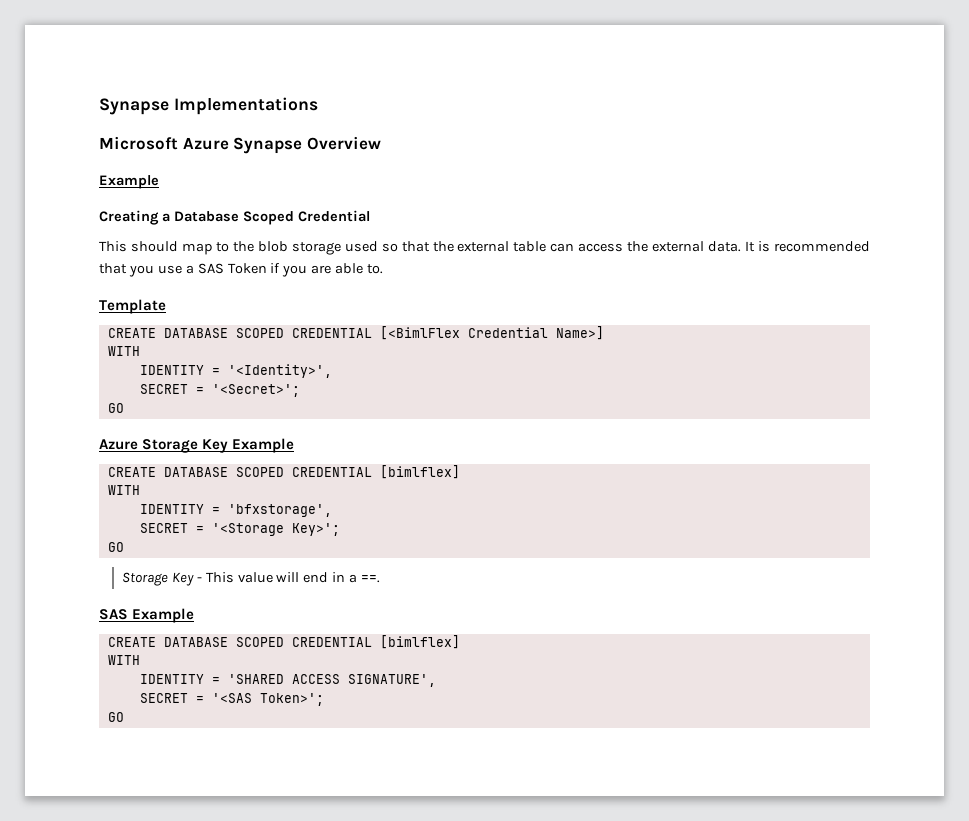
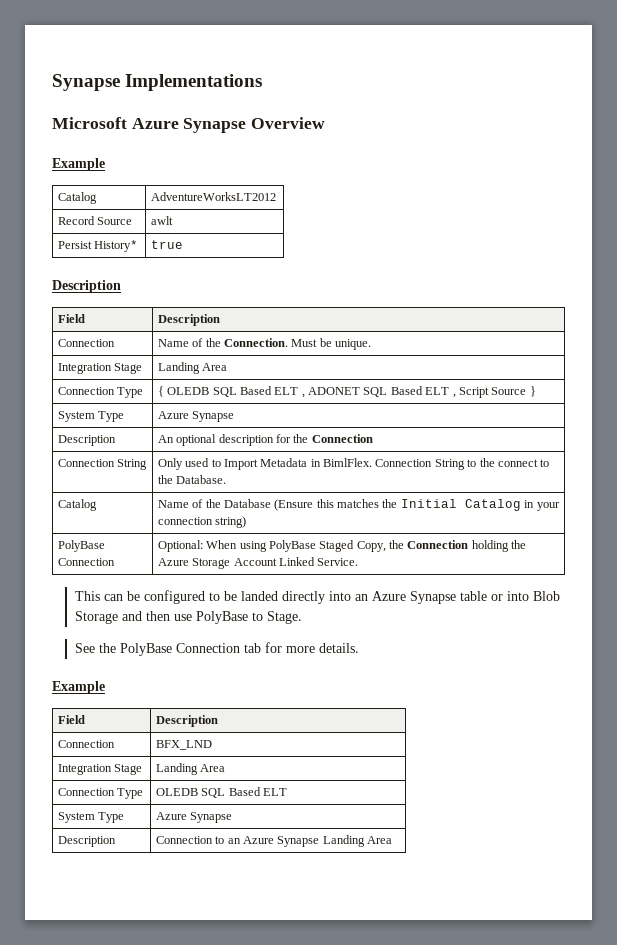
[99,210,370,225] [99,241,871,255] [99,263,384,277] [99,299,166,314] [107,326,604,340] [107,346,140,356] [139,364,332,378] [139,384,300,397] [107,403,124,413] [99,438,295,453] [107,465,460,479] [107,485,140,495] [139,504,332,517] [139,523,340,536] [107,542,124,552] [121,572,381,586] [99,608,195,623] [107,635,460,649] [107,655,140,665] [139,674,436,687] [139,693,324,706] [107,712,124,722] // Creating a Database Scoped Credential // This should map to the blob storage used so that the external table can access the external data. It is recommended that you use a SAS Token if you are able to. // Template // CREATE DATABASE SCOPED CREDENTIAL [<BimlFlex Credential Name>] // WITH // IDENTITY = '<Identity>', // SECRET = '<Secret>'; // GO // Azure Storage Key Example // CREATE DATABASE SCOPED CREDENTIAL [bimlflex] // WITH // IDENTITY = 'bfxstorage', // SECRET = '<Storage Key>'; // GO // Storage Key - This value will end in a ==. // SAS Example // CREATE DATABASE SCOPED CREDENTIAL [bimlflex] // WITH // IDENTITY = 'SHARED ACCESS SIGNATURE', // SECRET = '<SAS Token>'; // GO -> [57,192,97,204] [150,192,276,201] [57,216,133,225] [150,216,173,225] [57,240,139,252] [150,240,183,249] [52,280,121,293] [57,314,85,323] [157,314,220,326] [57,339,115,347] [157,338,372,350] [57,363,143,374] [157,362,228,374] [57,387,144,398] [157,386,536,398] [57,411,125,422] [157,411,235,422] [57,435,116,446] [157,434,373,446] [57,459,148,470] [157,458,550,470] [157,475,227,484] [57,499,97,511] [157,499,560,511] [157,516,247,528] [57,540,105,552] [57,558,115,566] [157,540,527,552] [157,557,359,569] [75,590,561,604] [75,611,303,624] [75,642,360,656] [52,681,105,694] [57,715,85,724] [155,715,218,727] [57,740,115,748] [155,740,212,750] [57,764,143,775] [155,763,226,775] [57,788,144,799] [155,787,287,798] [57,812,125,823] [155,812,233,823] [57,836,116,847] [155,835,393,847] // Catalog | AdventureWorksLT2012 // Record Source | awlt // Persist History* | true // Description // Field | Description // Connection | Name of the Connection. Must be unique. // Integration Stage | Landing Area // Connection Type | { OLEDB SQL Based ELT , ADONET SQL Based ELT , Script Source } // System Type | Azure Synapse // Description | An optional description for the Connection // Connection String | Only used to Import Metadata in BimlFlex. Connection String to the connect to the Database. // Catalog | Name of the Database (Ensure this matches the Initial Catalog in your connection string) // PolyBase Connection | Optional: When using PolyBase Staged Copy, the Connection holding the Azure Storage Account Linked Service. // This can be configured to be landed directly into an Azure Synapse table or into Blob Storage and then use PolyBase to Stage. // See the PolyBase Connection tab for more details. // Example // Field | Description // Connection | BFX_LND // Integration Stage | Landing Area // Connection Type | OLEDB SQL Based ELT // System Type | Azure Synapse // Description | Connection to an Azure Synapse Landing Area

